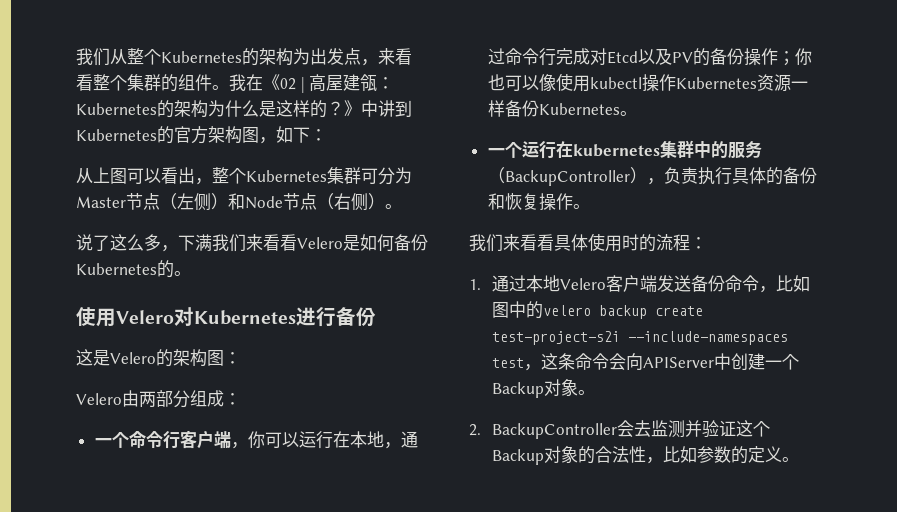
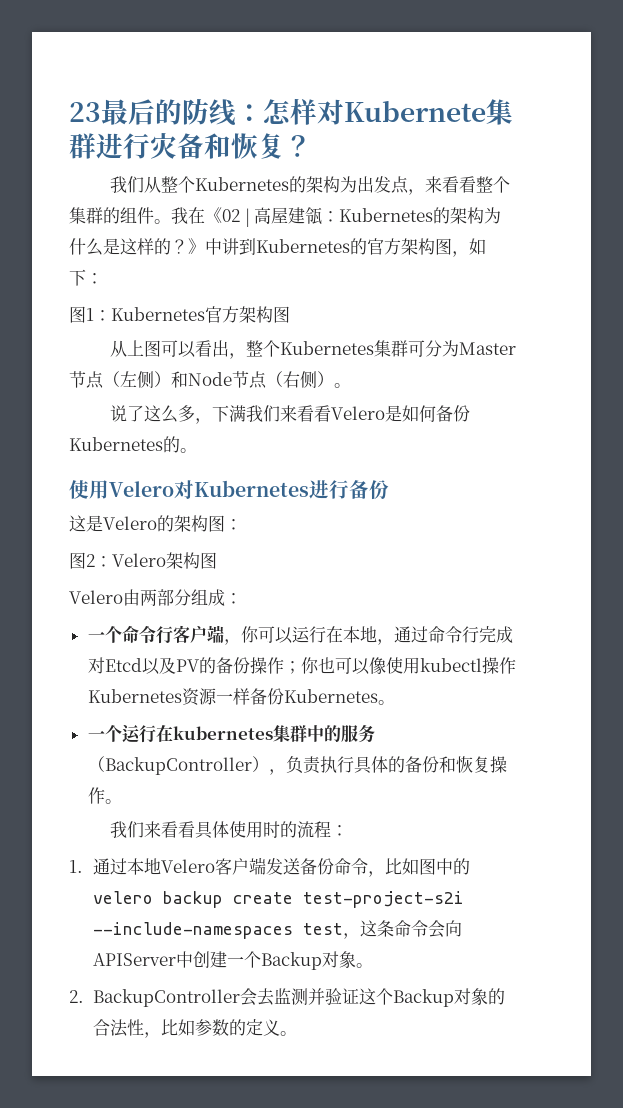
(76, 56) none -> [69,98,513,126] [69,132,312,159] 23最后的防线：怎样对Kubernete集群进行灾备和恢复？ //
(327, 135) none -> [69,306,290,323] // 图1：Kubernetes官方架构图
(241, 358) none -> [69,552,217,569] // 图2：Velero架构图

